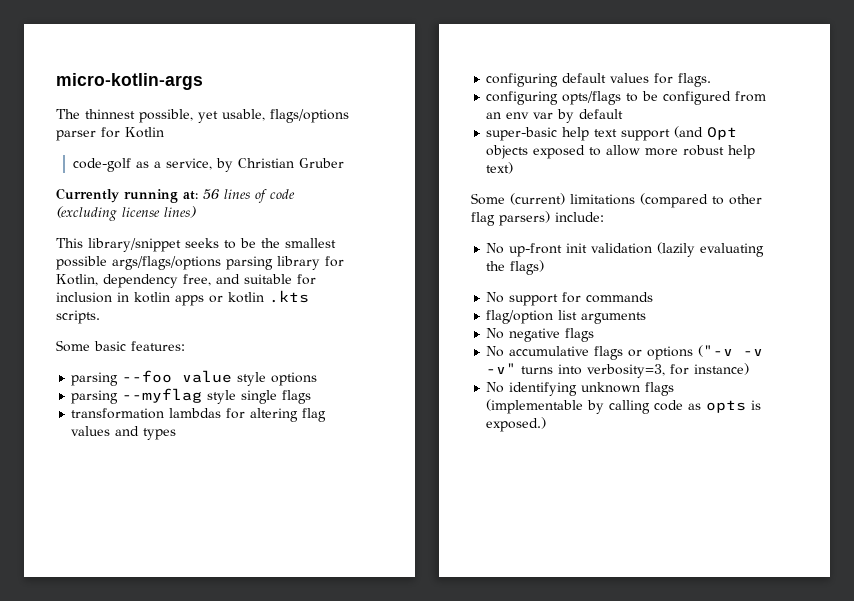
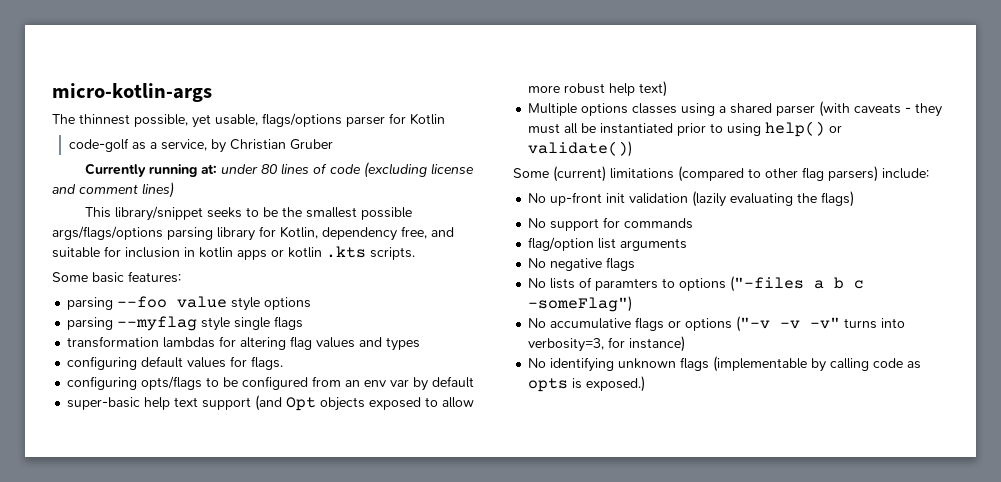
[203,189,219,200] 56 -> [221,164,278,174] under 80
(160, 212) none -> [52,184,138,194] and comment
(514, 168) none -> [528,101,943,117] [528,121,843,137] [528,141,633,157] // Multiple options classes using a shared parser (with caveats - they must all be instantiated prior to using help() or validate())
(595, 335) none -> [528,276,865,292] [528,296,633,312] // No lists of paramters to options ("-files a b c -someFlag")

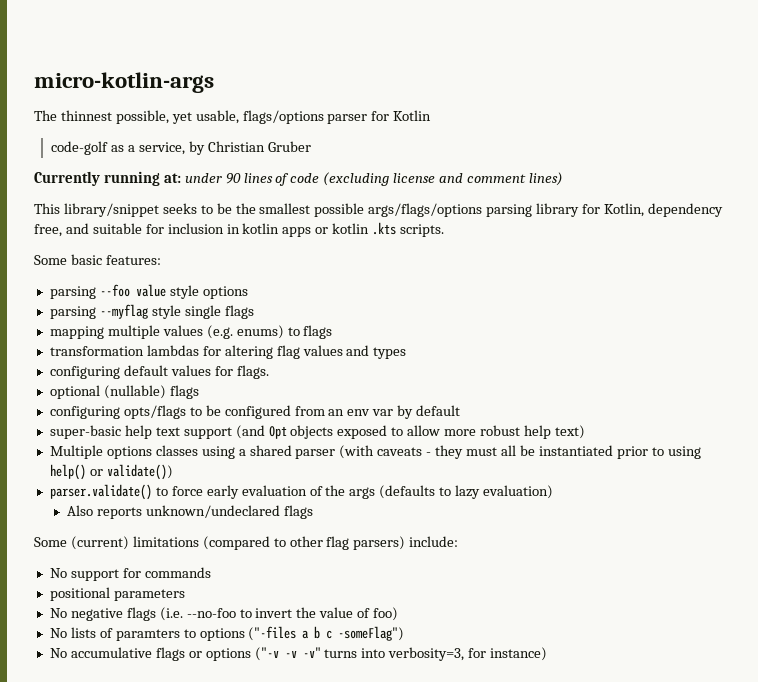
[261,164,278,174] 80 -> [225,173,241,184] 90
(304, 323) none -> [49,325,333,339] // mapping multiple values (e.g. enums) to flags
(284, 363) none -> [49,385,199,399] // optional (nullable) flags
(633, 149) none -> [49,484,554,500] [67,505,313,519] // parser.validate() to force early evaluation of the args (defaults to lazy evaluation) // Also reports unknown/undeclared flags
[528,191,855,207] // No up-front init validation (lazily evaluating the flags) -> (459, 541) none
[528,237,688,251] flag/option list arguments -> [49,587,185,601] positional parameters
(636, 264) none -> [159,607,399,621] (i.e. --no-foo to invert the value of foo)
[528,356,922,372] [528,376,646,392] // No identifying unknown flags (implementable by calling code as opts is exposed.) -> (548, 654) none

